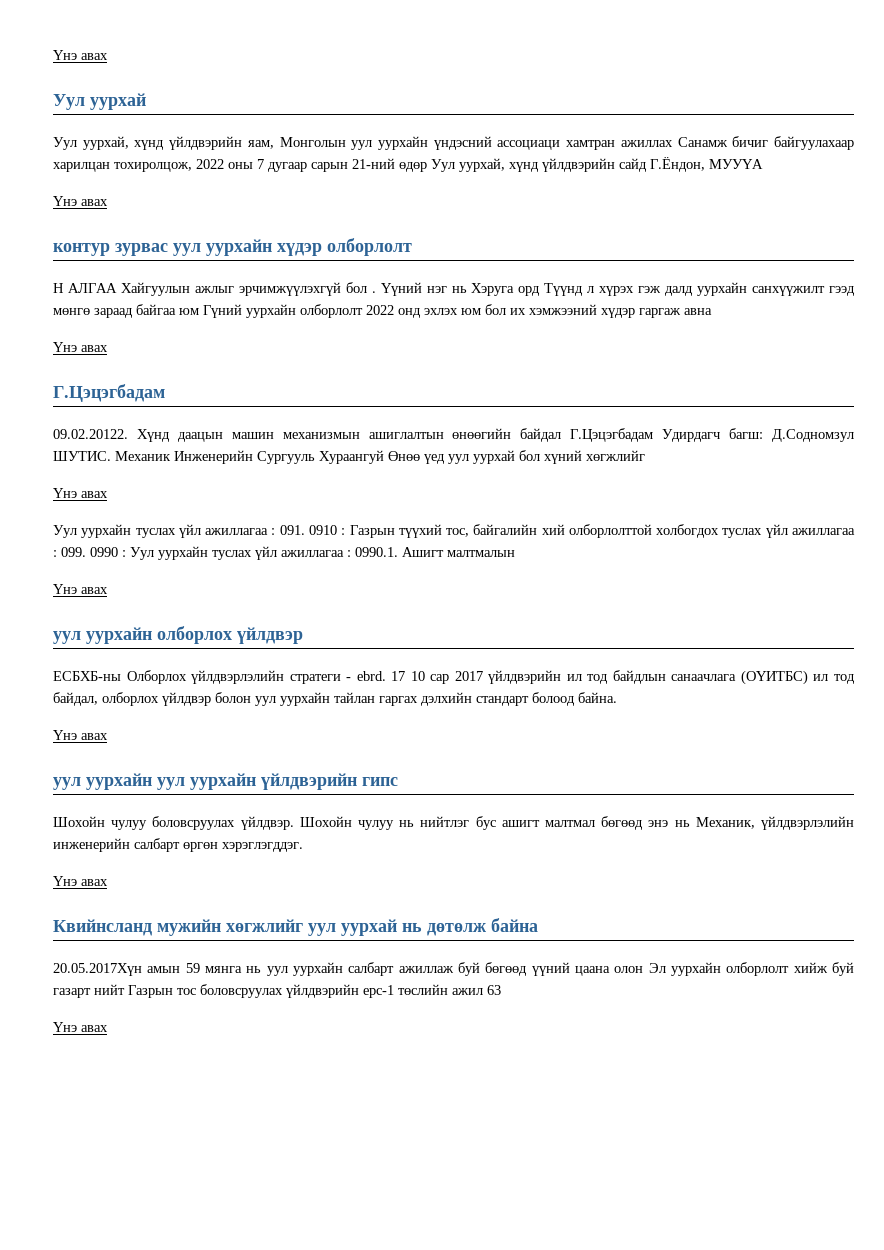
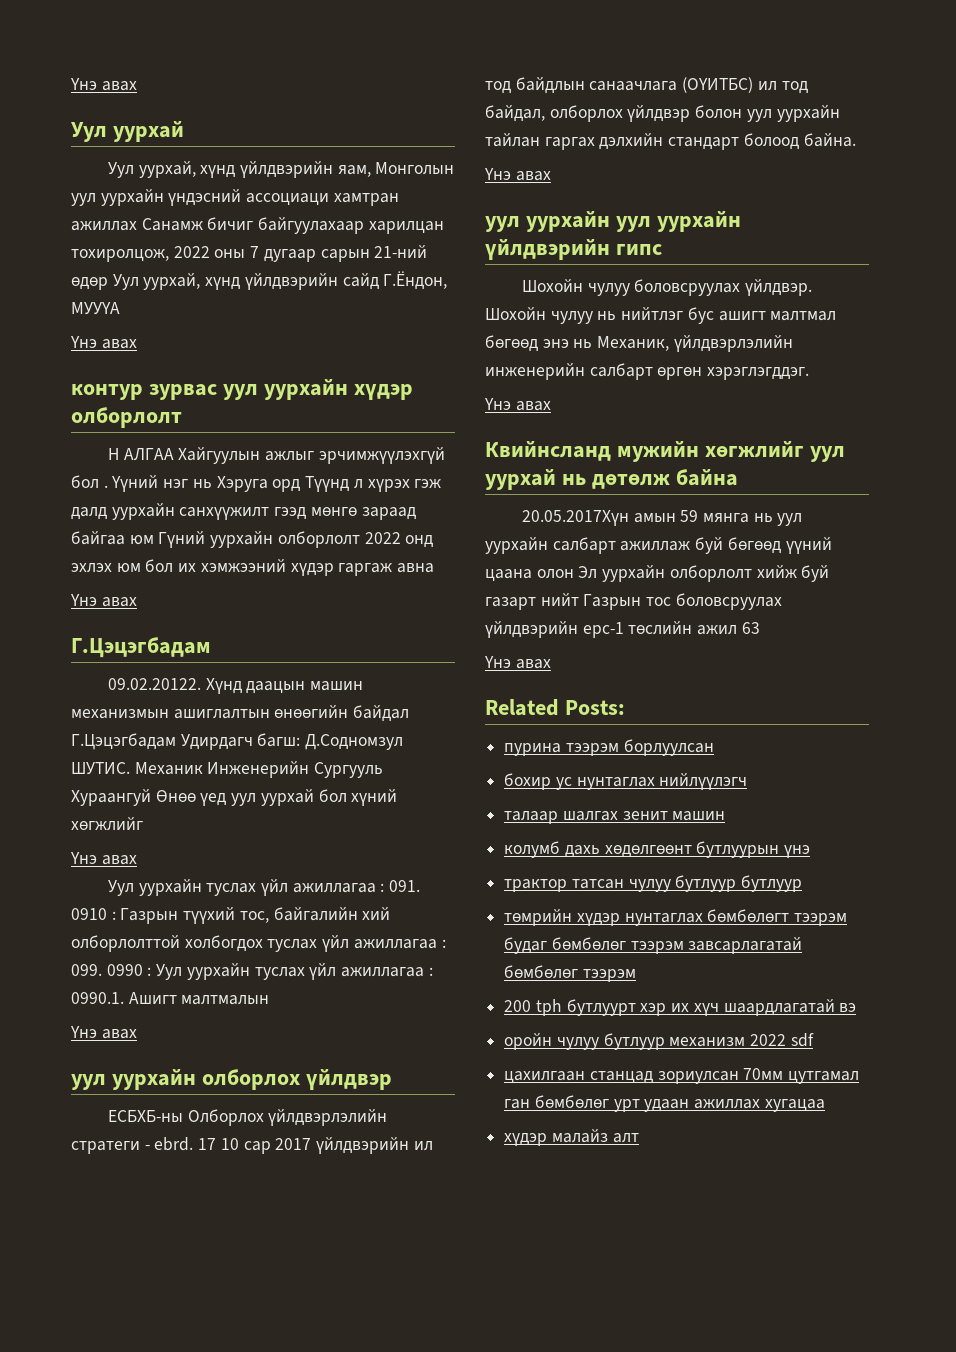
(108, 1028) none -> [485,699,625,716] [504,739,714,756] [504,773,748,790] [504,811,726,824] [504,841,811,858] [504,875,803,892] [504,909,848,926] [504,937,803,954] [504,965,636,982] [504,999,857,1016] [504,1033,814,1050] [504,1068,860,1084] [504,1095,825,1112] [504,1129,639,1146] // Related Posts: // пурина тээрэм борлуулсан // бохир ус нунтаглах нийлүүлэгч // талаар шалгах зенит машин // колумб дахь хөдөлгөөнт бутлуурын үнэ // трактор татсан чулуу бутлуур бутлуур // төмрийн хүдэр нунтаглах бөмбөлөгт тээрэм будаг бөмбөлөг тээрэм завсарлагатай бөмбөлөг тээрэм // 200 tph бутлуурт хэр их хүч шаардлагатай вэ // оройн чулуу бутлуур механизм 2022 sdf // цахилгаан станцад зориулсан 70мм цутгамал ган бөмбөлөг урт удаан ажиллах хугацаа // хүдэр малайз алт

